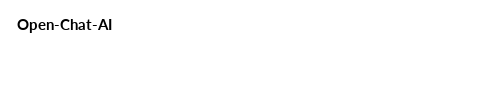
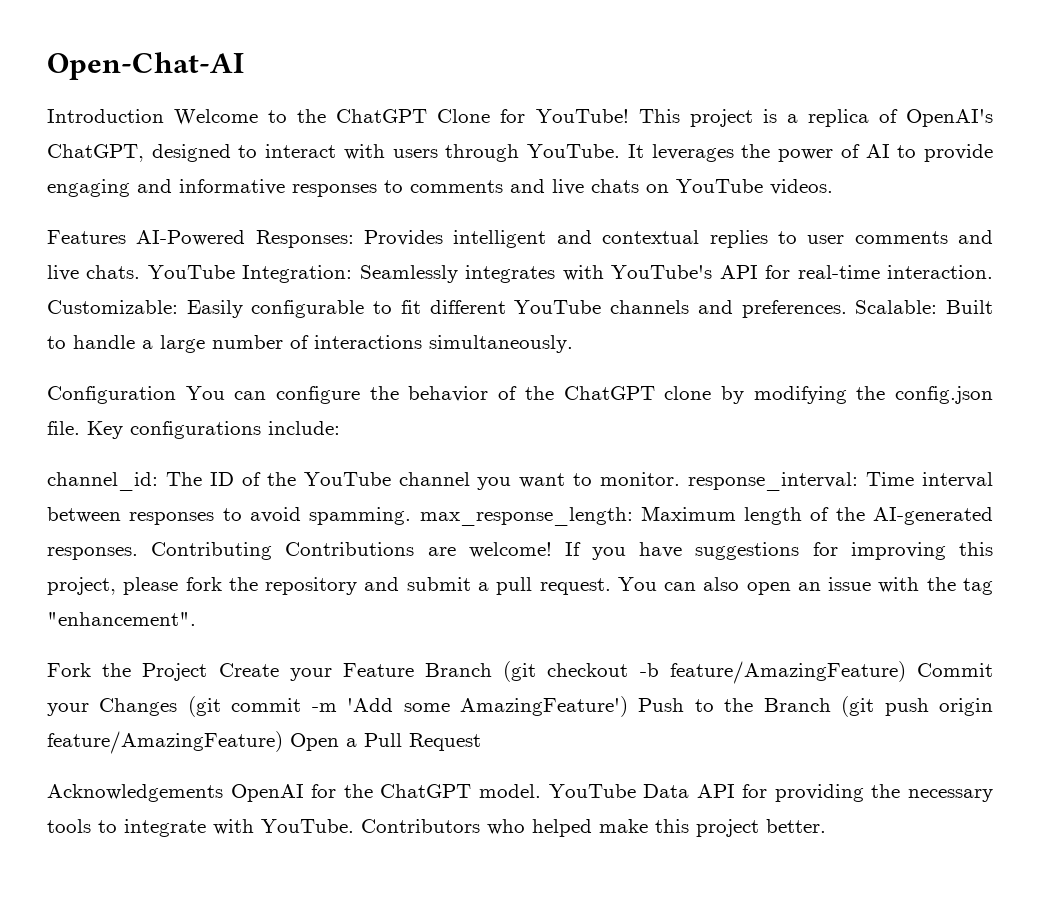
(112, 26) none -> [47,109,993,127] [47,144,994,162] [47,179,833,197] [47,230,994,248] [47,265,994,283] [47,300,994,318] [47,335,573,353] [47,386,994,404] [47,421,340,439] [47,472,993,491] [47,506,993,526] [47,542,993,560] [47,577,994,595] [47,612,196,626] [47,661,993,684] [47,696,994,717] [47,731,481,754] [47,784,994,802] [47,819,826,837] // Introduction Welcome to the ChatGPT Clone for YouTube! This project is a replica of OpenAI's ChatGPT, designed to interact with users through YouTube. It leverages the power of AI to provide engaging and informative responses to comments and live chats on YouTube videos. // Features AI-Powered Responses: Provides intelligent and contextual replies to user comments and live chats. YouTube Integration: Seamlessly integrates with YouTube's API for real-time interaction. Customizable: Easily configurable to fit different YouTube channels and preferences. Scalable: Built to handle a large number of interactions simultaneously. // Configuration You can configure the behavior of the ChatGPT clone by modifying the config.json file. Key configurations include: // channel_id: The ID of the YouTube channel you want to monitor. response_interval: Time interval between responses to avoid spamming. max_response_length: Maximum length of the AI-generated responses. Contributing Contributions are welcome! If you have suggestions for improving this project, please fork the repository and submit a pull request. You can also open an issue with the tag "enhancement". // Fork the Project Create your Feature Branch (git checkout -b feature/AmazingFeature) Commit your Changes (git commit -m 'Add some AmazingFeature') Push to the Branch (git push origin feature/AmazingFeature) Open a Pull Request // Acknowledgements OpenAI for the ChatGPT model. YouTube Data API for providing the necessary tools to integrate with YouTube. Contributors who helped make this project better.

